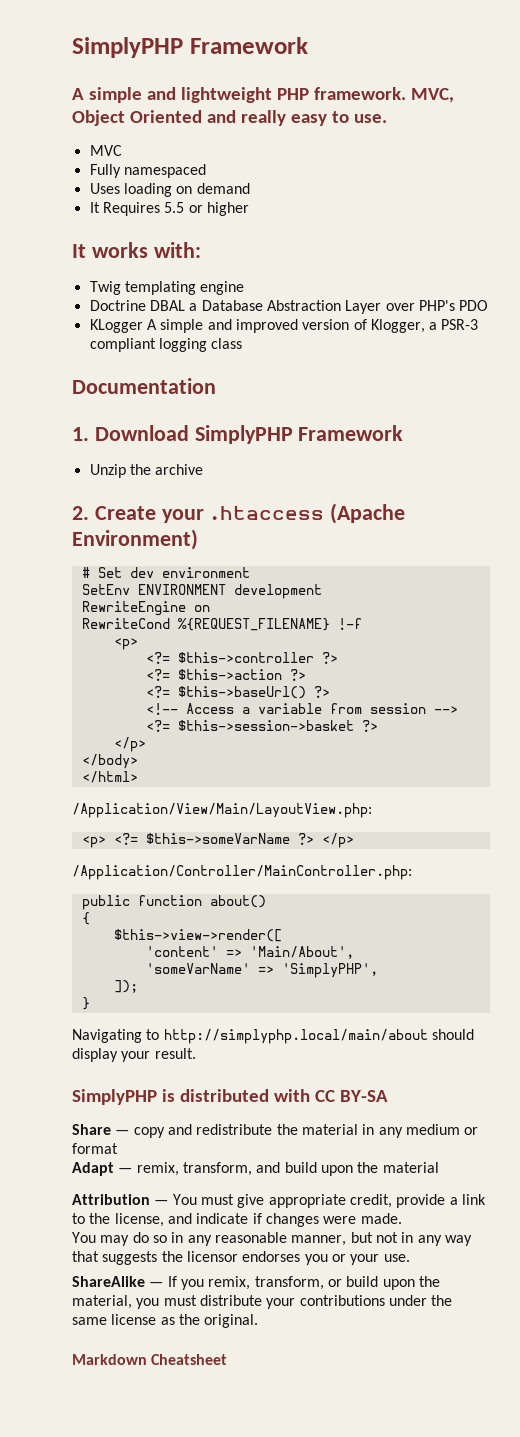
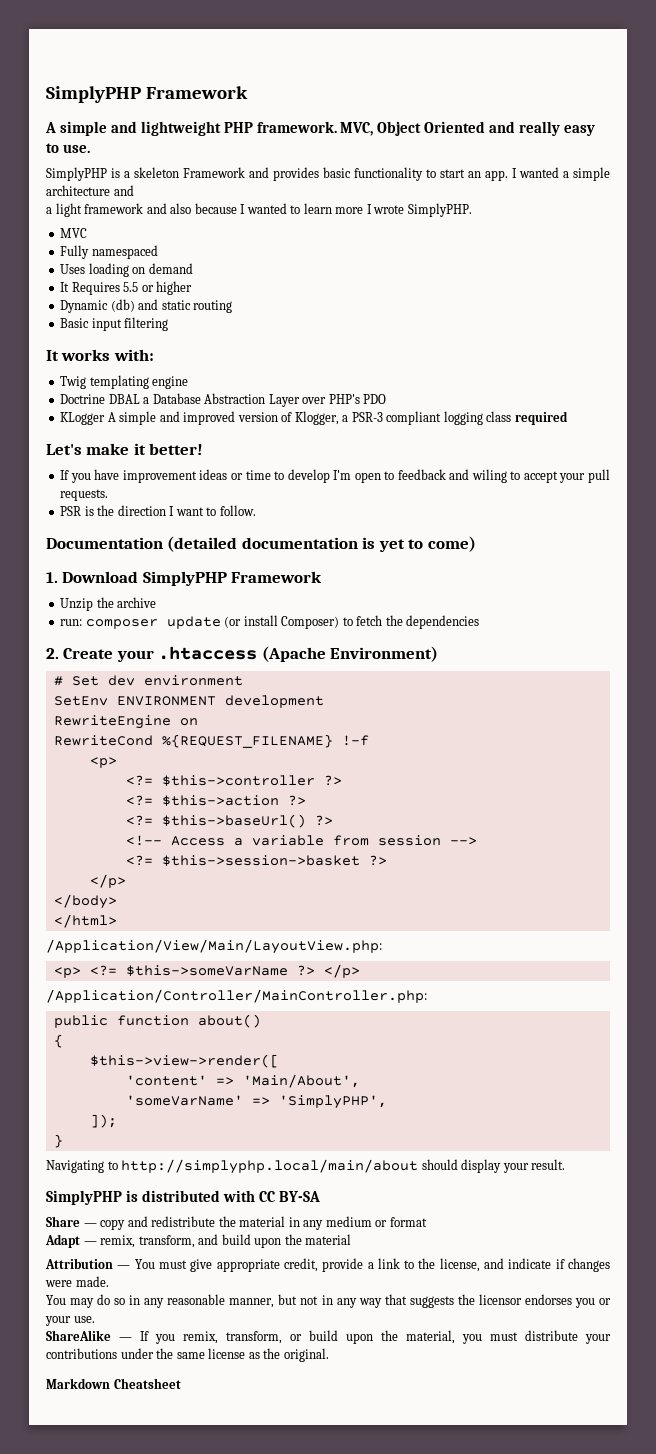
(387, 118) none -> [46,167,610,181] [46,185,134,196] [46,203,472,217] // SimplyPHP is a skeleton Framework and provides basic functionality to start an app. I wanted a simple architecture and // a light framework and also because I wanted to learn more I wrote SimplyPHP.
(249, 209) none -> [60,299,233,313] [60,317,169,331] // Dynamic (db) and static routing // Basic input filtering
[72,378,216,394] // Documentation -> [514,411,568,425] [46,443,204,455] [60,469,610,483] [60,489,109,501] [60,505,256,516] [46,536,476,552] required // Let's make it better! // If you have improvement ideas or time to develop I'm open to feedback and wiling to accept your pull requests. // PSR is the direction I want to follow. // Documentation (detailed documentation is yet to come)
(204, 469) none -> [60,615,480,629] // run: composer update (or install Composer) to fetch the dependencies

